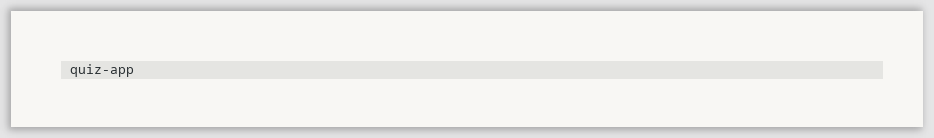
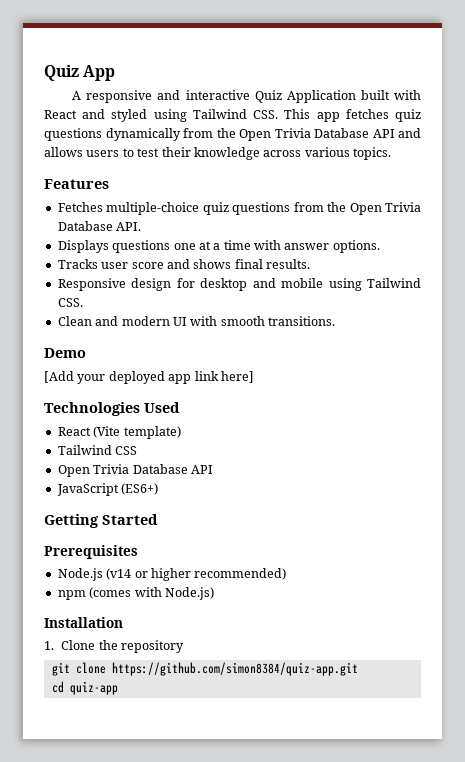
(69, 70) none -> [44,65,116,81] [72,90,421,103] [44,109,422,122] [44,128,421,141] [44,147,391,160] [44,179,109,189] [57,202,422,215] [57,221,142,231] [57,240,380,253] [57,259,310,269] [57,278,421,291] [57,298,83,307] [57,316,335,326] [44,348,86,358] [44,371,254,384] [44,402,180,416] [57,426,181,439] [57,445,138,455] [57,464,213,477] [56,483,159,496] [44,514,158,528] [44,545,138,559] [57,568,287,581] [57,587,214,600] [44,617,123,628] [44,640,185,653] [51,662,358,676] [51,681,64,693] Quiz App // A responsive and interactive Quiz Application built with React and styled using Tailwind CSS. This app fetches quiz questions dynamically from the Open Trivia Database API and allows users to test their knowledge across various topics. // Features // Fetches multiple-choice quiz questions from the Open Trivia Database API. // Displays questions one at a time with answer options. // Tracks user score and shows final results. // Responsive design for desktop and mobile using Tailwind CSS. // Clean and modern UI with smooth transitions. // Demo // [Add your deployed app link here] // Technologies Used // React (Vite template) // Tailwind CSS // Open Trivia Database API // JavaScript (ES6+) // Getting Started // Prerequisites // Node.js (v14 or higher recommended) // npm (comes with Node.js) // Installation // 1. Clone the repository // git clone https://github.com/simon8384/quiz-app.git // cd

